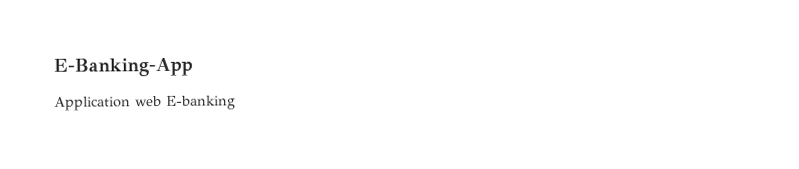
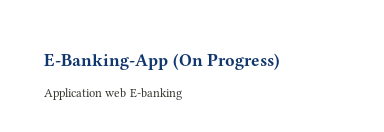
(193, 67) none -> [172,53,281,70] (On Progress)

